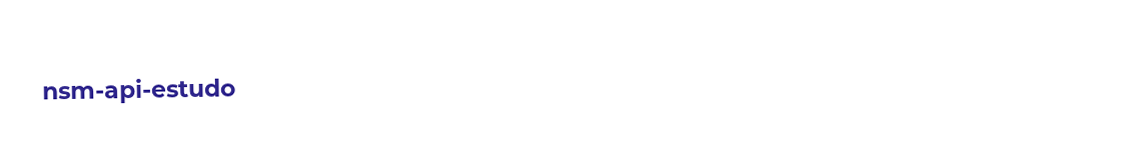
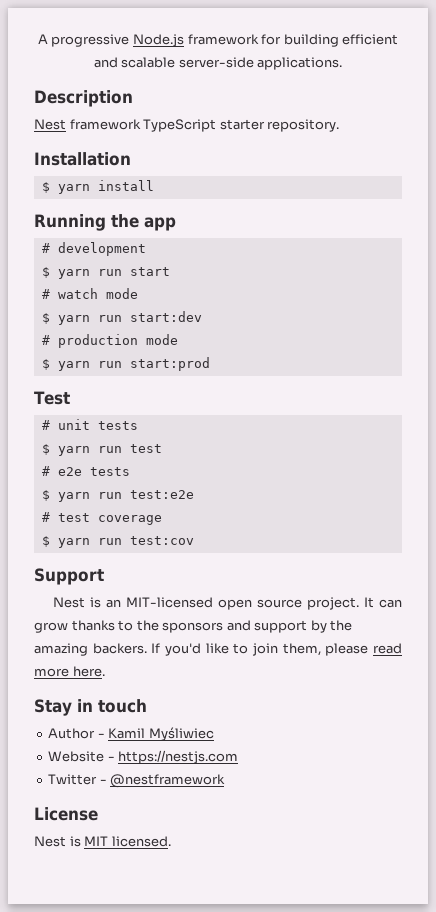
[42,77,236,105] nsm-api-estudo -> [37,34,399,47] [93,57,343,70] [34,90,133,107] [34,119,340,132] [34,152,131,166] [41,180,154,194] [34,214,176,231] [41,242,146,256] [41,267,170,279] [41,288,138,299] [41,311,202,325] [41,334,178,348] [41,357,210,371] [34,391,70,405] [41,419,138,430] [41,444,162,456] [41,466,130,476] [41,490,194,502] [41,512,162,525] [41,536,194,548] [34,568,104,585] [52,597,402,610] [34,620,353,633] [34,643,402,656] [34,666,105,677] [34,699,147,716] [48,727,214,741] [48,750,239,764] [48,774,226,788] [34,807,98,821] [34,836,171,847] A progressive Node.js framework for building efficient and scalable server-side applications. // Description // Nest framework TypeScript starter repository. // Installation // $ yarn install // Running the app // # development // $ yarn run start // # watch mode // $ yarn run start:dev // # production mode // $ yarn run start:prod // Test // # unit tests // $ yarn run test // # e2e tests // $ yarn run test:e2e // # test coverage // $ yarn run test:cov // Support // Nest is an MIT-licensed open source project. It can grow thanks to the sponsors and support by the amazing backers. If you'd like to join them, please read more here. // Stay in touch // Author - Kamil Myśliwiec // Website - https://nestjs.com // Twitter - @nestframework // License // Nest is MIT licensed.

